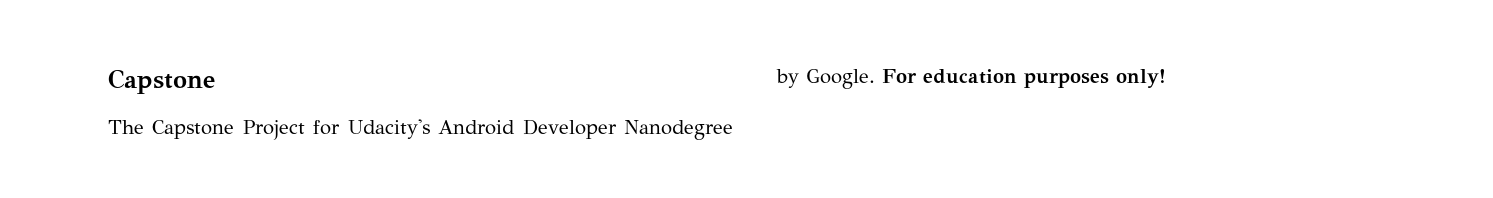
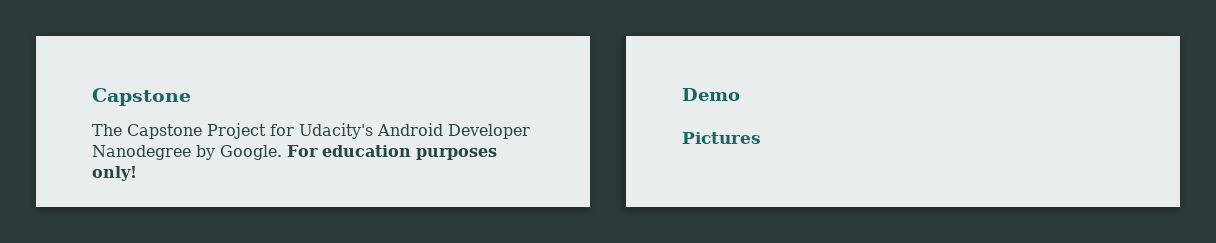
(1166, 78) none -> [682,88,740,101] [682,132,761,144] // Demo // Pictures

